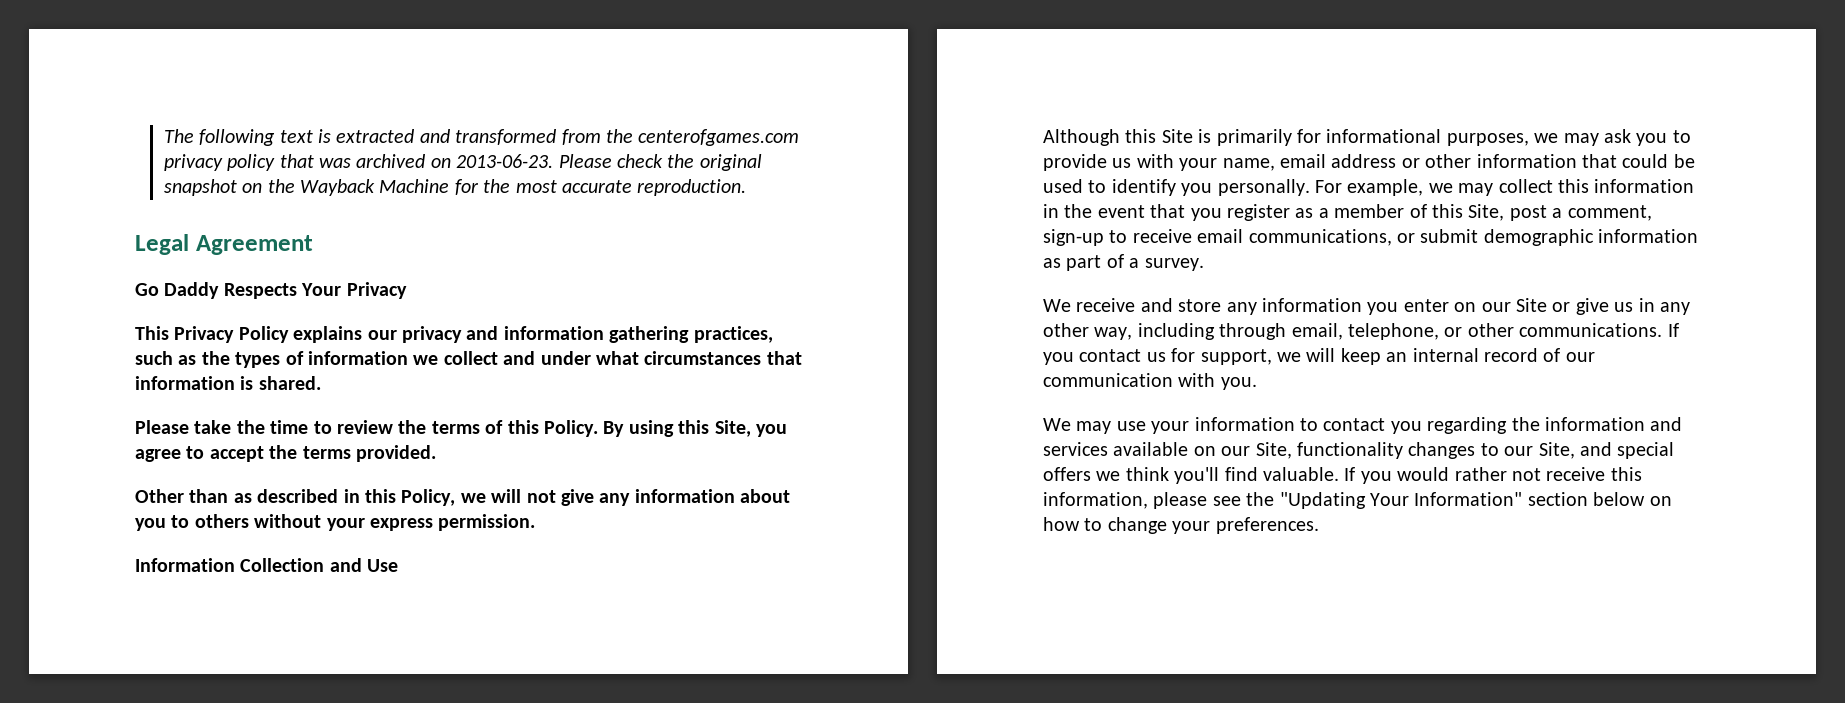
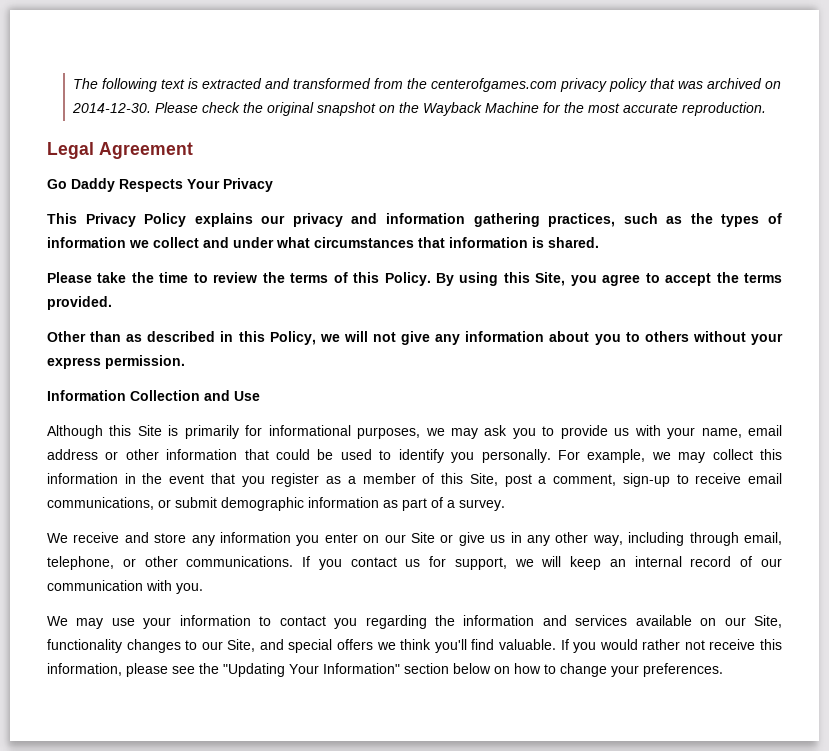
[456,154,554,168] 2013-06-23. -> [71,103,151,113] 2014-12-30.

